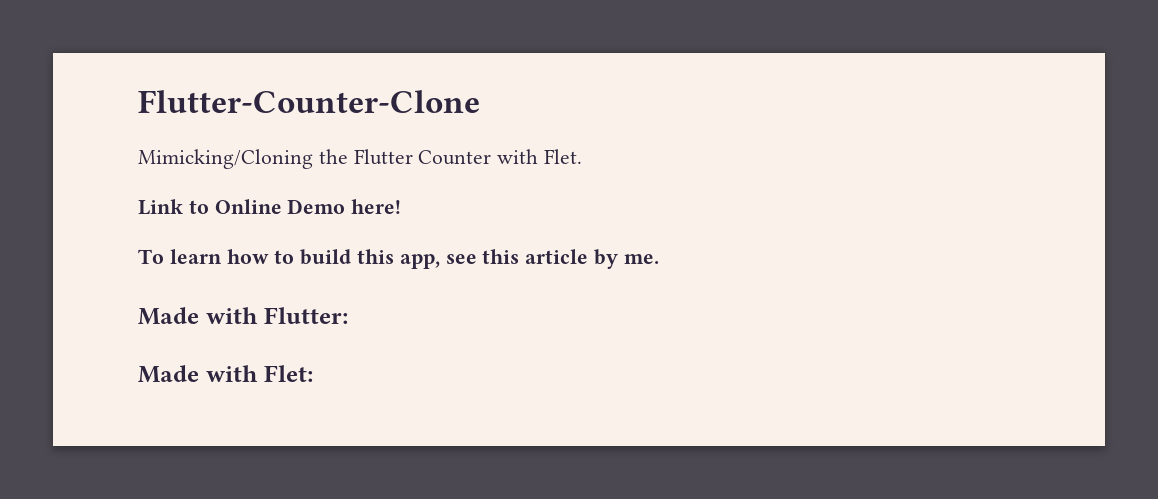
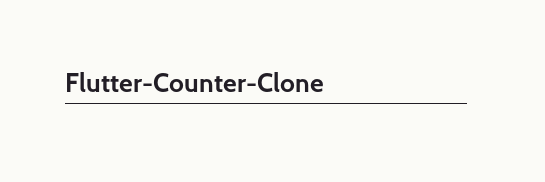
[138,149,583,169] [138,199,402,215] [138,249,659,269] [138,307,348,325] [138,365,313,383] // Mimicking/Cloning the Flutter Counter with Flet. // Link to Online Demo here! // To learn how to build this app, see this article by me. // Made with Flutter: // Made with Flet: -> (324, 82) none

